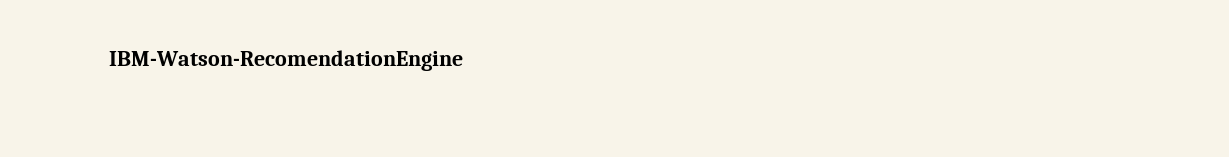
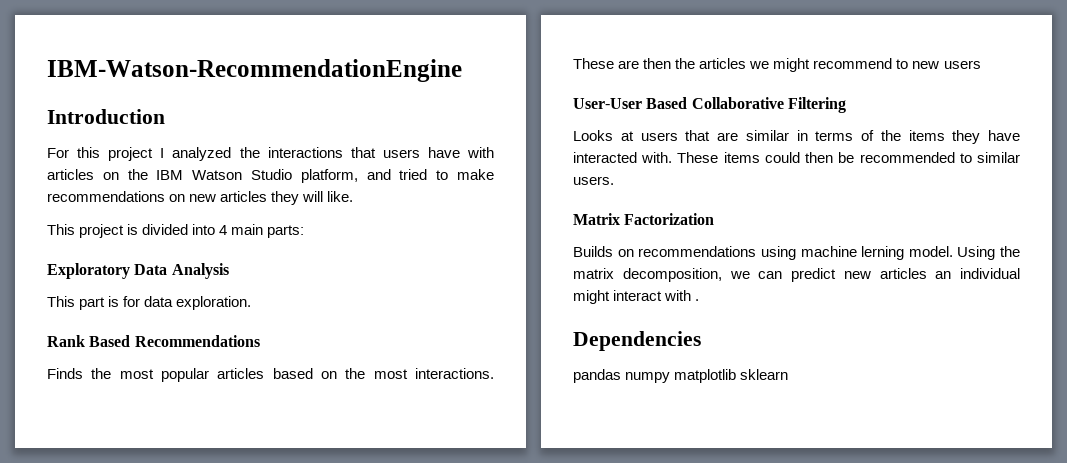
[109,50,463,71] IBM-Watson-RecomendationEngine -> [47,59,462,82] [47,109,165,124] [47,147,495,161] [47,169,495,183] [47,191,354,205] [47,224,305,238] [47,263,229,279] [47,296,252,310] [47,335,260,347] [47,368,494,382] [573,58,981,72] [573,97,846,113] [573,130,1020,144] [573,152,1020,163] [573,176,614,185] [573,213,715,225] [573,246,1020,260] [573,268,1020,282] [573,290,700,304] [573,331,701,351] [573,369,789,383] IBM-Watson-RecommendationEngine // Introduction // For this project I analyzed the interactions that users have with articles on the IBM Watson Studio platform, and tried to make recommendations on new articles they will like. // This project is divided into 4 main parts: // Exploratory Data Analysis // This part is for data exploration. // Rank Based Recommendations // Finds the most popular articles based on the most interactions. These are then the articles we might recommend to new users // User-User Based Collaborative Filtering // Looks at users that are similar in terms of the items they have interacted with. These items could then be recommended to similar users. // Matrix Factorization // Builds on recommendations using machine lerning model. Using the matrix decomposition, we can predict new articles an individual might interact with . // Dependencies // pandas numpy matplotlib sklearn

